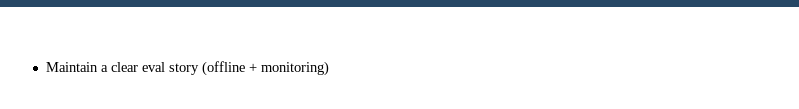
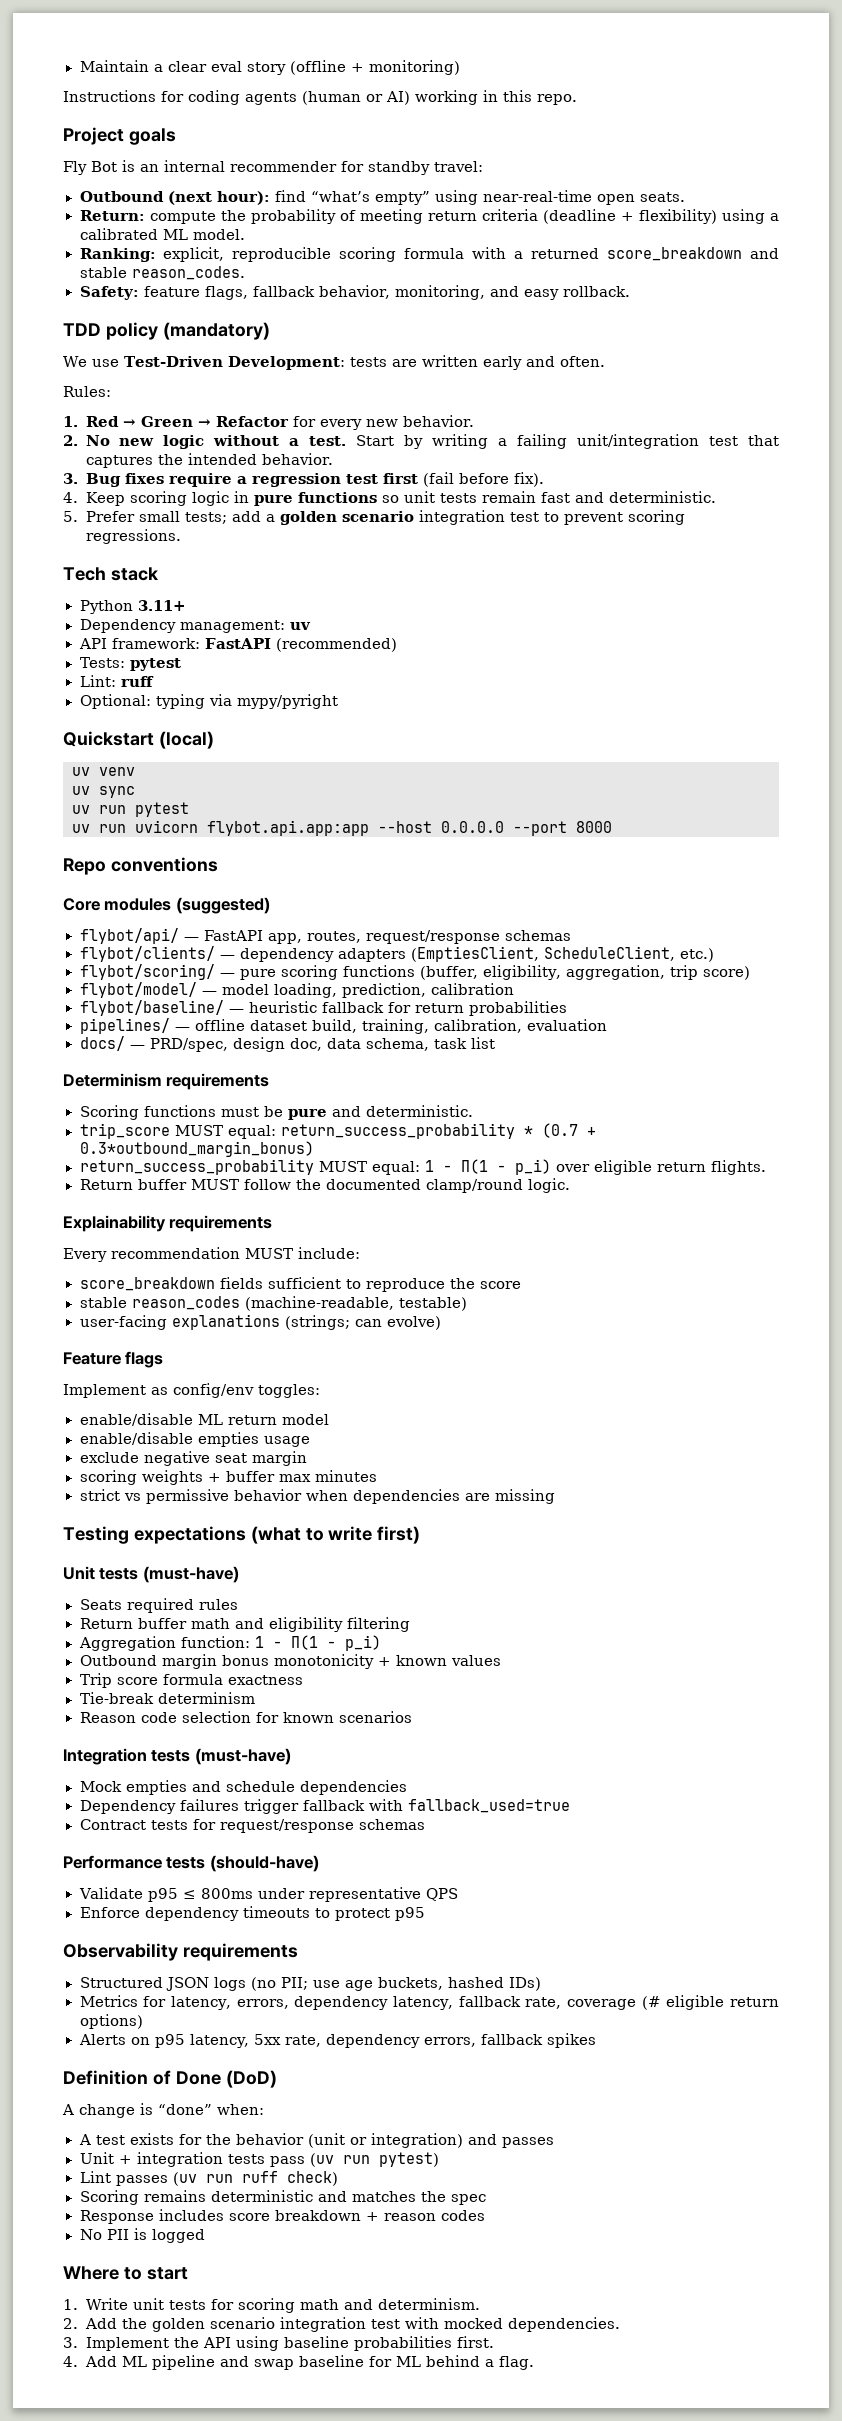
(329, 68) none -> [63,90,577,105] [63,127,176,145] [63,160,483,175] [79,190,685,205] [79,209,779,224] [79,228,245,240] [79,247,780,262] [79,266,245,280] [79,285,631,300] [63,322,270,340] [63,355,605,370] [63,386,111,397] [63,415,475,430] [63,434,779,449] [85,453,334,468] [63,472,544,487] [63,491,716,506] [63,510,685,525] [85,529,181,544] [63,567,159,581] [79,600,186,614] [79,619,311,633] [78,638,397,652] [79,657,182,671] [79,675,154,687] [79,694,338,709] [63,731,214,749] [72,767,135,776] [72,786,135,798] [72,802,189,817] [72,820,612,836] [63,857,218,875] [63,897,270,914] [79,928,572,944] [79,946,714,962] [79,964,751,980] [79,982,514,998] [79,1000,567,1016] [79,1018,607,1034] [79,1036,495,1052] [63,1073,270,1090] [79,1105,473,1120] [79,1123,596,1139] [79,1141,314,1157] [79,1159,766,1175] [79,1178,570,1193] [63,1215,273,1232] [63,1247,360,1262] [79,1277,521,1292] [79,1296,467,1311] [79,1314,441,1330] [63,1351,164,1368] [63,1383,320,1398] [79,1413,329,1426] [79,1432,310,1447] [79,1451,307,1466] [79,1470,377,1485] [79,1489,555,1504] [63,1526,421,1544] [63,1566,239,1583] [79,1598,238,1613] [79,1617,410,1632] [78,1635,381,1651] [79,1654,501,1669] [79,1673,303,1688] [79,1692,255,1704] [79,1711,412,1723] [63,1748,291,1765] [79,1780,407,1795] [79,1799,570,1814] [79,1819,425,1833] [63,1855,319,1872] [78,1887,459,1902] [79,1906,425,1921] [63,1943,298,1961] [79,1977,541,1991] [79,1995,779,2010] [79,2014,143,2029] [78,2033,597,2048] [63,2070,277,2088] [62,2103,264,2118] [78,2133,554,2148] [79,2152,439,2167] [79,2171,338,2186] [79,2190,486,2205] [79,2209,485,2224] [79,2228,205,2243] [63,2266,188,2280] [63,2298,480,2313] [63,2317,620,2332] [63,2336,494,2351] [63,2355,534,2370] // Instructions for coding agents (human or AI) working in this repo. // Project goals // Fly Bot is an internal recommender for standby travel: // Outbound (next hour): find “what’s empty” using near-real-time open seats. // Return: compute the probability of meeting return criteria (deadline + flexibility) using a calibrated ML model. // Ranking: explicit, reproducible scoring formula with a returned score_breakdown and stable reason_codes. // Safety: feature flags, fallback behavior, monitoring, and easy rollback. // TDD policy (mandatory) // We use Test-Driven Development: tests are written early and often. // Rules: // 1. Red → Green → Refactor for every new behavior. // 2. No new logic without a test. Start by writing a failing unit/integration test that captures the intended behavior. // 3. Bug fixes require a regression test first (fail before fix). // 4. Keep scoring logic in pure functions so unit tests remain fast and deterministic. // 5. Prefer small tests; add a golden scenario integration test to prevent scoring regressions. // Tech stack // Python 3.11+ // Dependency management: uv // API framework: FastAPI (recommended) // Tests: pytest // Lint: ruff // Optional: typing via mypy/pyright // Quickstart (local) // uv venv // uv sync // uv run pytest // uv run uvicorn flybot.api.app:app --host 0.0.0.0 --port 8000 // Repo conventions // Core modules (suggested) // flybot/api/ — FastAPI app, routes, request/response schemas // flybot/clients/ — dependency adapters (EmptiesClient, ScheduleClient, etc.) // flybot/scoring/ — pure scoring functions (buffer, eligibility, aggregation, trip score) // flybot/model/ — model loading, prediction, calibration // flybot/baseline/ — heuristic fallback for return probabilities // pipelines/ — offline dataset build, training, calibration, evaluation // docs/ — PRD/spec, design doc, data schema, task list // Determinism requirements // Scoring functions must be pure and deterministic. // trip_score MUST equal: return_success_probability * (0.7 + 0.3*outbound_margin_bonus) // return_success_probability MUST equal: 1 - Π(1 - p_i) over eligible return flights. // Return buffer MUST follow the documented clamp/round logic. // Explainability requirements // Every recommendation MUST include: // score_breakdown fields sufficient to reproduce the score // stable reason_codes (machine-readable, testable) // user-facing explanations (strings; can evolve) // Feature flags // Implement as config/env toggles: // enable/disable ML return model // enable/disable empties usage // exclude negative seat margin // scoring weights + buffer max minutes // strict vs permissive behavior when dependencies are missing // Testing expectations (what to write first) // Unit tests (must-have) // Seats required rules // Return buffer math and eligibility filtering // Aggregation function: 1 - Π(1 - p_i) // Outbound margin bonus monotonicity + known values // Trip score formula exactness // Tie-break determinism // Reason code selection for known scenarios // Integration tests (must-have) // Mock empties and schedule dependencies // Dependency failures trigger fallback with fallback_used=true // Contract tests for request/response schemas // Performance tests (should-have) // Validate p95 ≤ 800ms under representative QPS // Enforce dependency timeouts to protect p95 // Observability requirements // Structured JSON logs (no PII; use age buckets, hashed IDs) // Metrics for latency, errors, dependency latency, fallback rate, coverage (# eligible return options) // Alerts on p95 latency, 5xx rate, dependency errors, fallback spikes // Definition of Done (DoD) // A change is “done” when: // A test exists for the behavior (unit or integration) and passes // Unit + integration tests pass (uv run pytest) // Lint passes (uv run ruff check) // Scoring remains deterministic and matches the spec // Response includes score breakdown + reason codes // No PII is logged // Where to start // 1. Write unit tests for scoring math and determinism. // 2. Add the golden scenario integration test with mocked dependencies. // 3. Implement the API using baseline probabilities first. // 4. Add ML pipeline and swap baseline for ML behind a flag.

